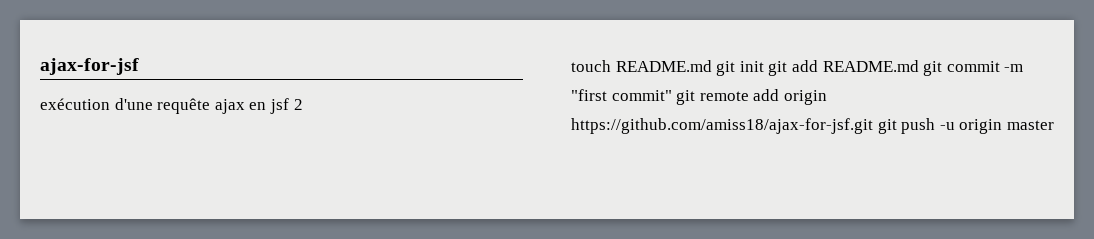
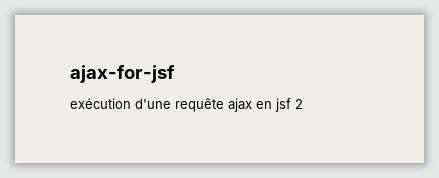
[571,60,1024,76] [571,89,827,105] [571,118,1054,134] // touch README.md git init git add README.md git commit -m "first commit" git remote add origin https://github.com/amiss18/ajax-for-jsf.git git push -u origin master -> (303, 104) none

